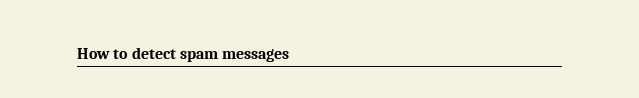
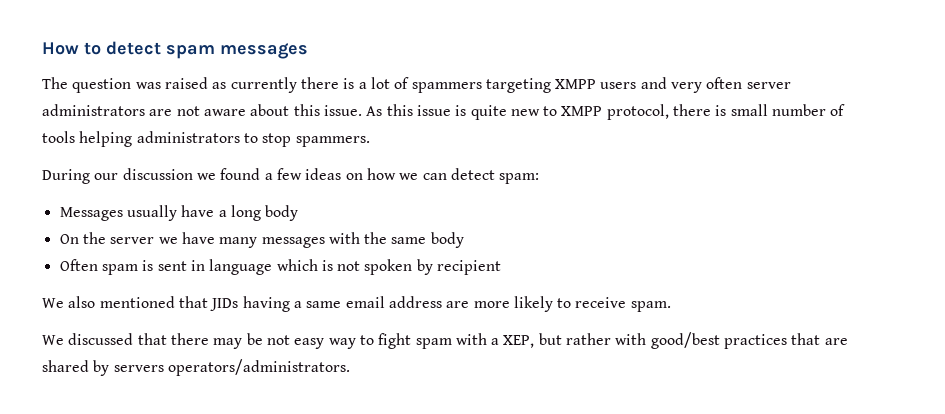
(290, 55) none -> [42,77,791,93] [42,104,846,120] [42,131,370,147] [42,168,540,184] [59,205,299,221] [59,232,464,248] [59,259,502,275] [42,296,671,312] [42,332,848,349] [42,359,350,376] // The question was raised as currently there is a lot of spammers targeting XMPP users and very often server administrators are not aware about this issue. As this issue is quite new to XMPP protocol, there is small number of tools helping administrators to stop spammers. // During our discussion we found a few ideas on how we can detect spam: // Messages usually have a long body // On the server we have many messages with the same body // Often spam is sent in language which is not spoken by recipient // We also mentioned that JIDs having a same email address are more likely to receive spam. // We discussed that there may be not easy way to fight spam with a XEP, but rather with good/best practices that are shared by servers operators/administrators.

